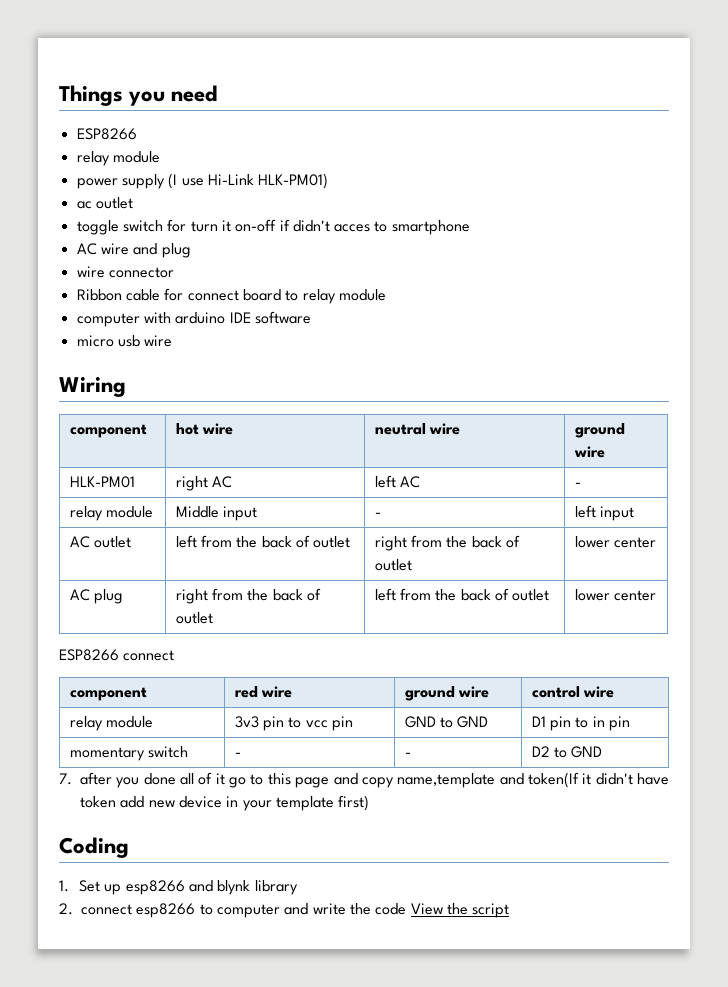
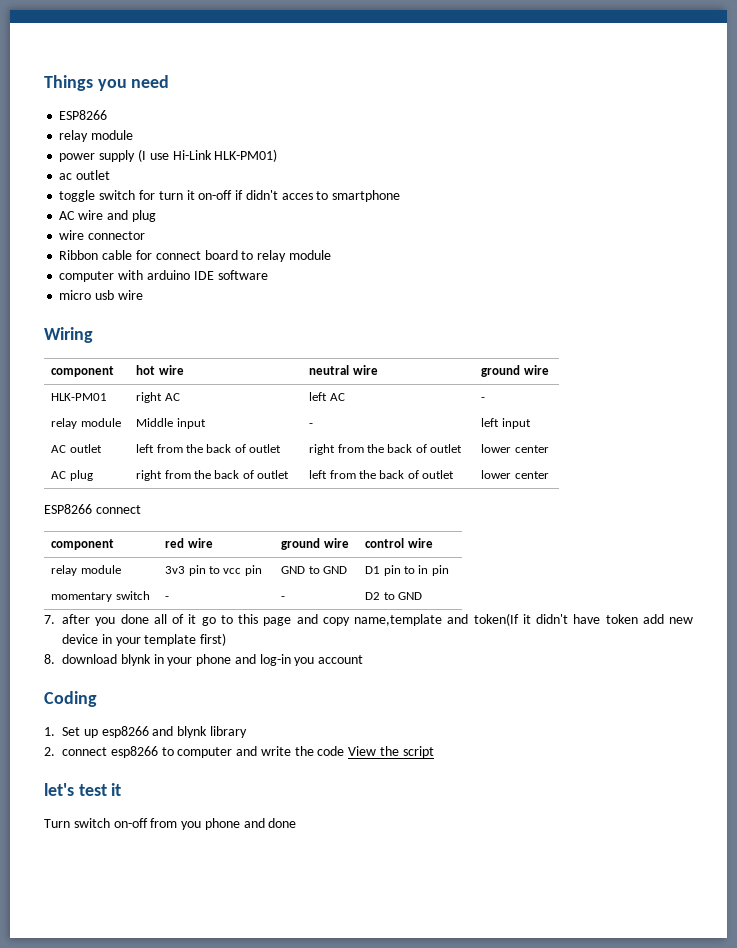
(370, 803) none -> [44,654,364,666] // 8. download blynk in your phone and log-in you account
(510, 910) none -> [44,783,122,796] [44,818,297,830] // let's test it // Turn switch on-off from you phone and done

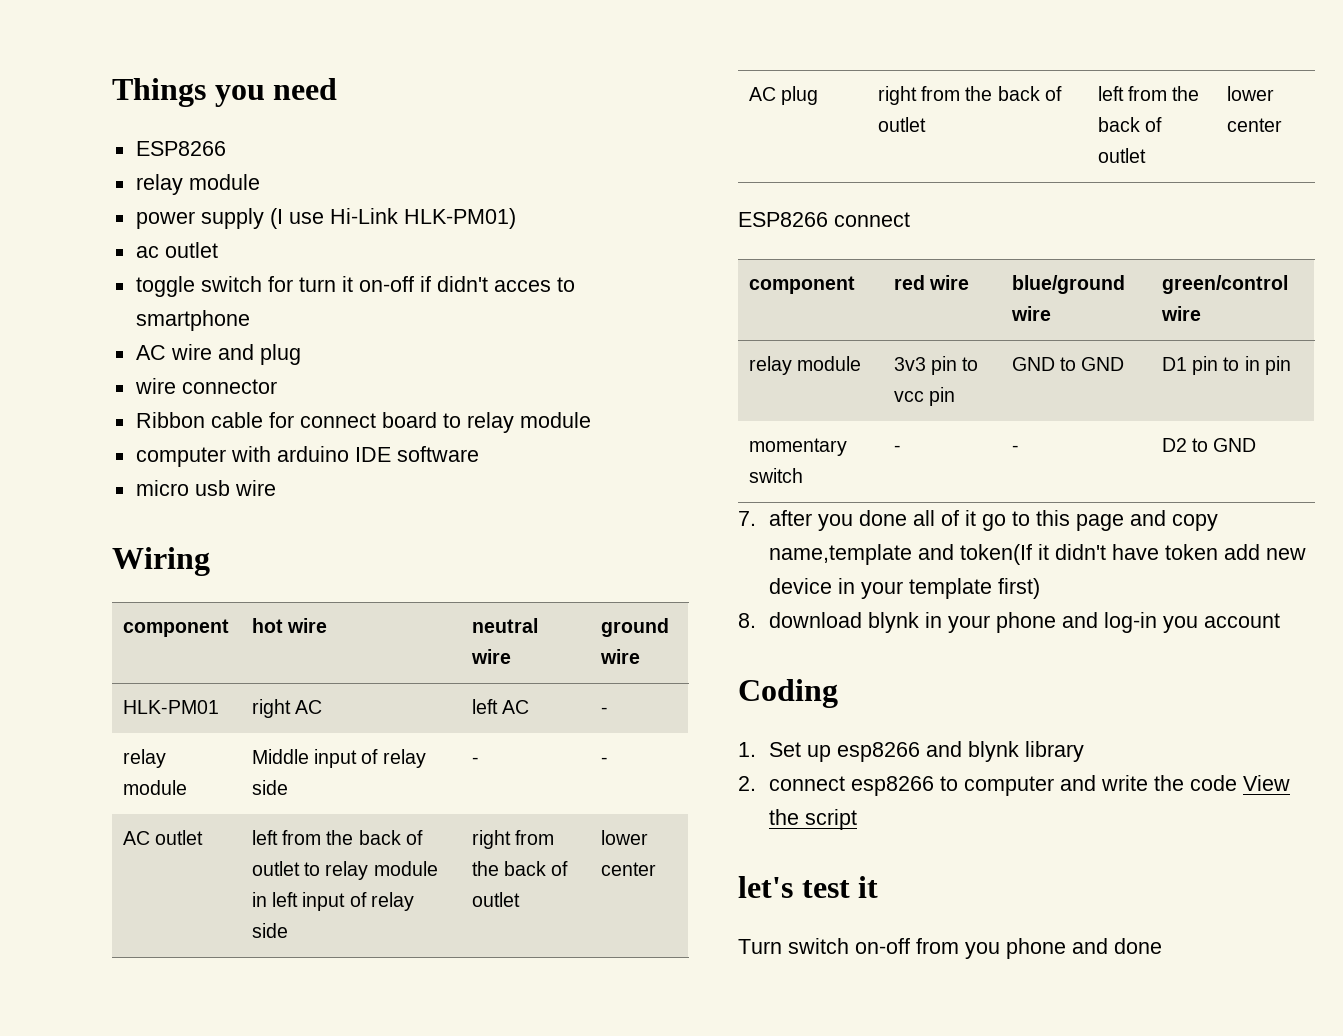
[309,423,314,427] [481,418,531,429] | - | left input -> [361,749,426,768] [251,780,288,795] [471,757,479,764] [600,757,608,764] of relay side | - | -
(282, 448) none -> [304,861,438,880] [251,892,414,911] [251,923,288,938] to relay module in left input of relay side
[281,538,349,550] [365,538,405,548] ground wire | control -> [1011,275,1125,294] [1010,306,1051,321] [1161,275,1288,294] blue/ground wire | green/control

